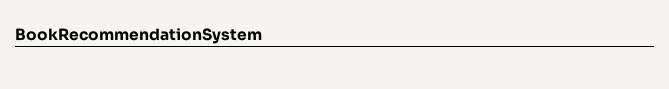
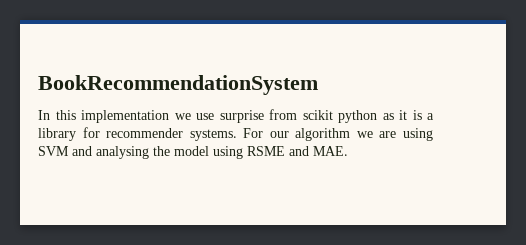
(262, 36) none -> [38,109,434,123] [38,127,433,141] [38,146,348,159] // In this implementation we use surprise from scikit python as it is a library for recommender systems. For our algorithm we are using SVM and analysing the model using RSME and MAE.

